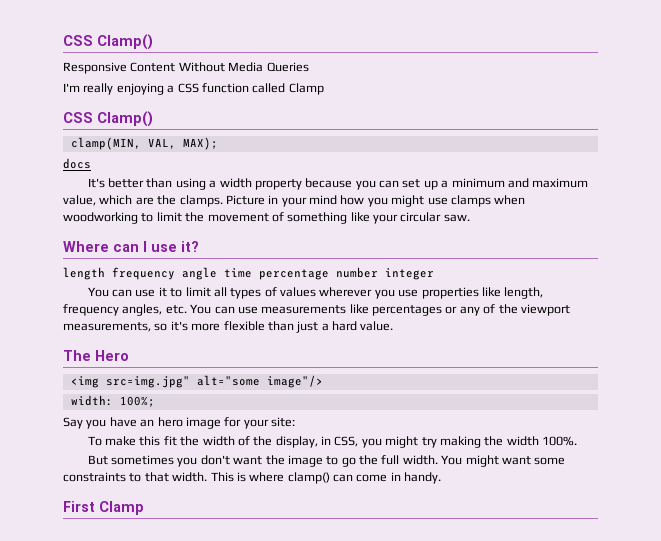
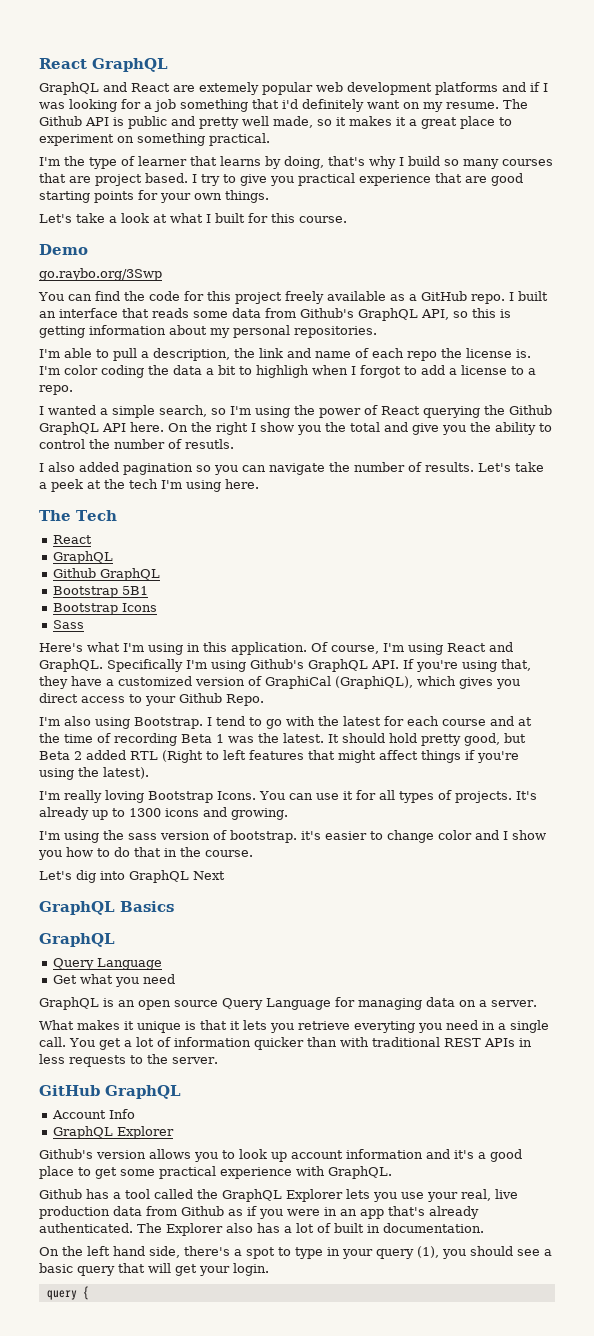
[63,34,153,50] [63,62,309,74] [63,83,324,95] [63,111,153,127] [70,137,218,150] [63,158,91,169] [87,178,589,190] [63,195,526,207] [63,212,470,224] [63,241,199,252] [63,267,434,280] CSS Clamp() // Responsive Content Without Media Queries // I'm really enjoying a CSS function called Clamp // CSS Clamp() // clamp(MIN, VAL, MAX); // docs // It's better than using a width property because you can set up a minimum and maximum value, which are the clamps. Picture in your mind how you might use clamps when woodworking to limit the movement of something like your circular saw. // Where can I use it? // length frequency angle time percentage number integer // -> [39,58,168,72] [39,82,548,95] [39,99,528,112] [39,116,512,129] [39,133,270,146] [39,156,553,169] [39,173,523,186] [39,190,269,203] [39,213,347,223] [39,244,88,255] [39,268,162,281] [38,291,548,304] [39,308,511,321] [39,325,377,338] [39,348,531,361] [39,365,536,378] [39,385,73,395] [39,405,552,418] [39,422,552,435] [39,439,234,449] [39,462,544,475] [39,479,259,492] [39,510,117,521] [52,535,92,544] [52,551,113,564] [52,568,160,581] [52,586,148,598] [52,603,157,615] [52,620,84,629] [39,642,513,655] [39,659,531,672] [39,676,520,689] [39,693,264,706] [39,716,532,729] [39,733,526,746] [39,750,519,763] [39,767,149,780] [39,790,256,803] React GraphQL // GraphQL and React are extemely popular web development platforms and if I was looking for a job something that i'd definitely want on my resume. The Github API is public and pretty well made, so it makes it a great place to experiment on something practical. // I'm the type of learner that learns by doing, that's why I build so many courses that are project based. I try to give you practical experience that are good starting points for your own things. // Let's take a look at what I built for this course. // Demo // go.raybo.org/3Swp // You can find the code for this project freely available as a GitHub repo. I built an interface that reads some data from Github's GraphQL API, so this is getting information about my personal repositories. // I'm able to pull a description, the link and name of each repo the license is. I'm color coding the data a bit to highligh when I forgot to add a license to a repo. // I wanted a simple search, so I'm using the power of React querying the Github GraphQL API here. On the right I show you the total and give you the ability to control the number of resutls. // I also added pagination so you can navigate the number of results. Let's take a peek at the tech I'm using here. // The Tech // React // GraphQL // Github GraphQL // Bootstrap 5B1 // Bootstrap Icons // Sass // Here's what I'm using in this application. Of course, I'm using React and GraphQL. Specifically I'm using Github's GraphQL API. If you're using that, they have a customized version of GraphiCal (GraphiQL), which gives you direct access to your Github Repo. // I'm also using Bootstrap. I tend to go with the latest for each course and at the time of recording Beta 1 was the latest. It should hold pretty good, but Beta 2 added RTL (Right to left features that might affect things if you're using the latest). // I'm really loving Bootstrap Icons.
[170,287,211,297] to limit -> [355,790,376,800] for
[280,287,544,299] [63,304,570,316] [63,321,394,333] [63,350,129,361] [70,375,323,388] [70,395,155,407] [63,417,295,429] [87,436,578,448] [87,455,566,467] [63,472,442,484] [63,501,144,515] values wherever you use properties like length, frequency angles, etc. You can use measurements like percentages or any of the viewport measurements, so it's more flexible than just a hard value. // The Hero // <img src=img.jpg" alt="some image"/> // width: 100%; // Say you have an hero image for your site: // To make this fit the width of the display, in CSS, you might try making the width 100%. // But sometimes you don't want the image to go the full width. You might want some constraints to that width. This is where clamp() can come in handy. // First Clamp -> [454,791,537,803] [39,807,288,820] [39,830,546,843] [38,847,253,860] [39,870,225,883] [39,901,174,915] [39,933,115,947] [52,958,162,970] [52,974,175,987] [39,997,537,1010] [39,1020,549,1033] [39,1037,532,1050] [39,1054,218,1067] [39,1085,181,1099] [51,1109,135,1119] [52,1126,174,1139] [39,1149,522,1162] [39,1166,392,1179] [39,1189,518,1202] [39,1206,479,1219] [39,1223,484,1236] [39,1246,552,1259] [39,1263,269,1276] [46,1286,89,1300] projects. It's already up to 1300 icons and growing. // I'm using the sass version of bootstrap. it's easier to change color and I show you how to do that in the course. // Let's dig into GraphQL Next // GraphQL Basics // GraphQL // Query Language // Get what you need // GraphQL is an open source Query Language for managing data on a server. // What makes it unique is that it lets you retrieve everyting you need in a single call. You get a lot of information quicker than with traditional REST APIs in less requests to the server. // GitHub GraphQL // Account Info // GraphQL Explorer // Github's version allows you to look up account information and it's a good place to get some practical experience with GraphQL. // Github has a tool called the GraphQL Explorer lets you use your real, live production data from Github as if you were in an app that's already authenticated. The Explorer also has a lot of built in documentation. // On the left hand side, there's a spot to type in your query (1), you should see a basic query that will get your login. // query {

